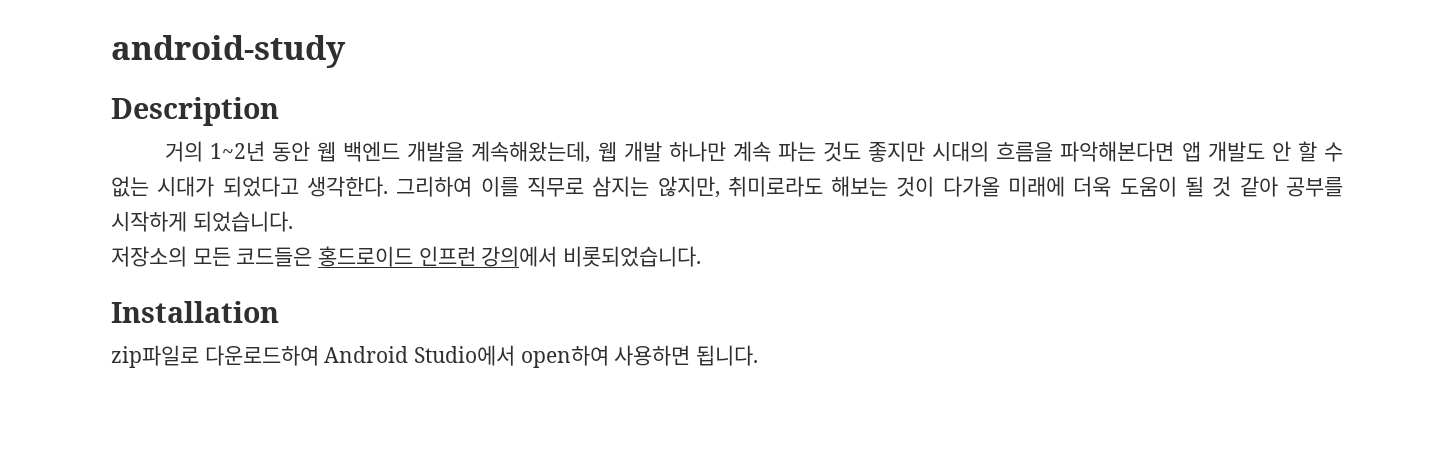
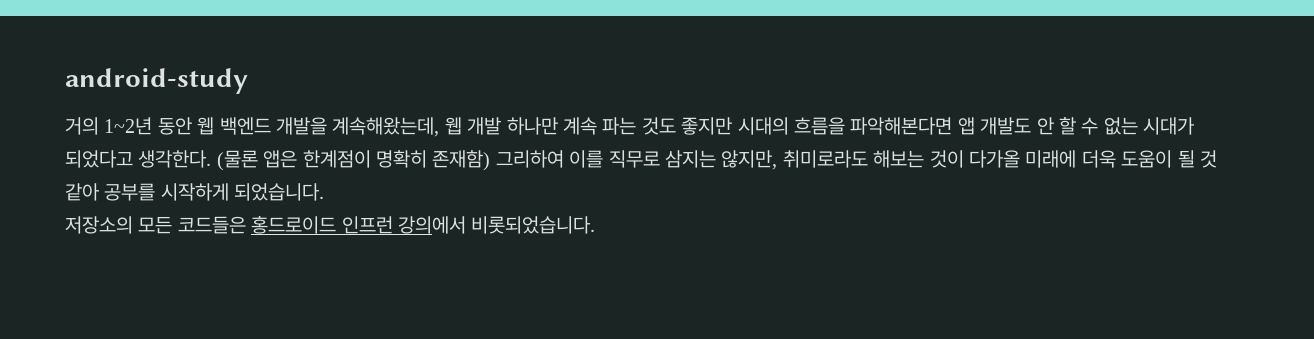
[111,97,279,126] // Description -> (248, 81) none
(388, 186) none -> [216,150,491,171] (물론 앱은 한계점이 명확히 존재함)
[111,301,279,323] [111,345,759,368] // Installation // zip파일로 다운로드하여 Android Studio에서 open하여 사용하면 됩니다. -> (596, 225) none

